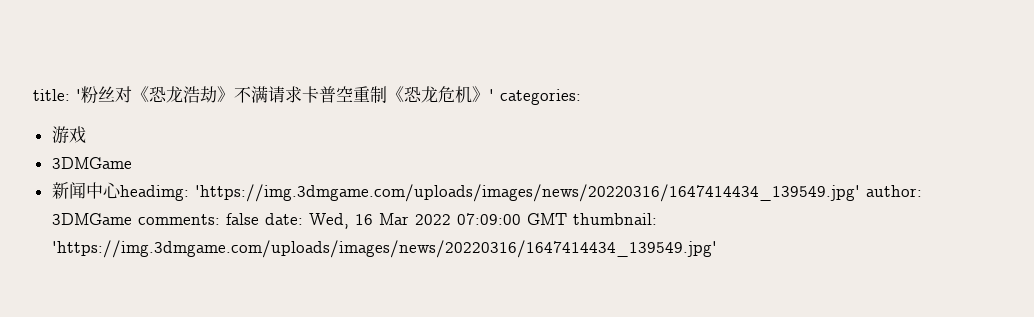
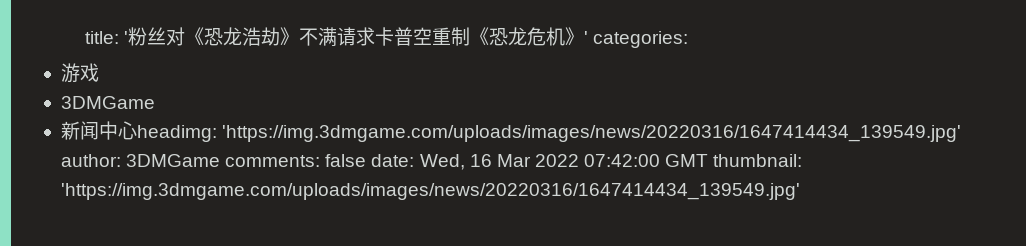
[456,213,521,225] 07:09:00 -> [584,154,661,167] 07:42:00

